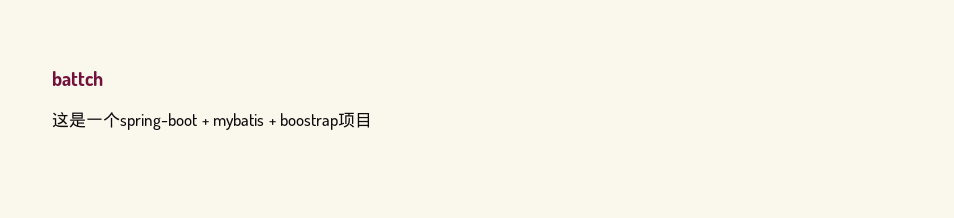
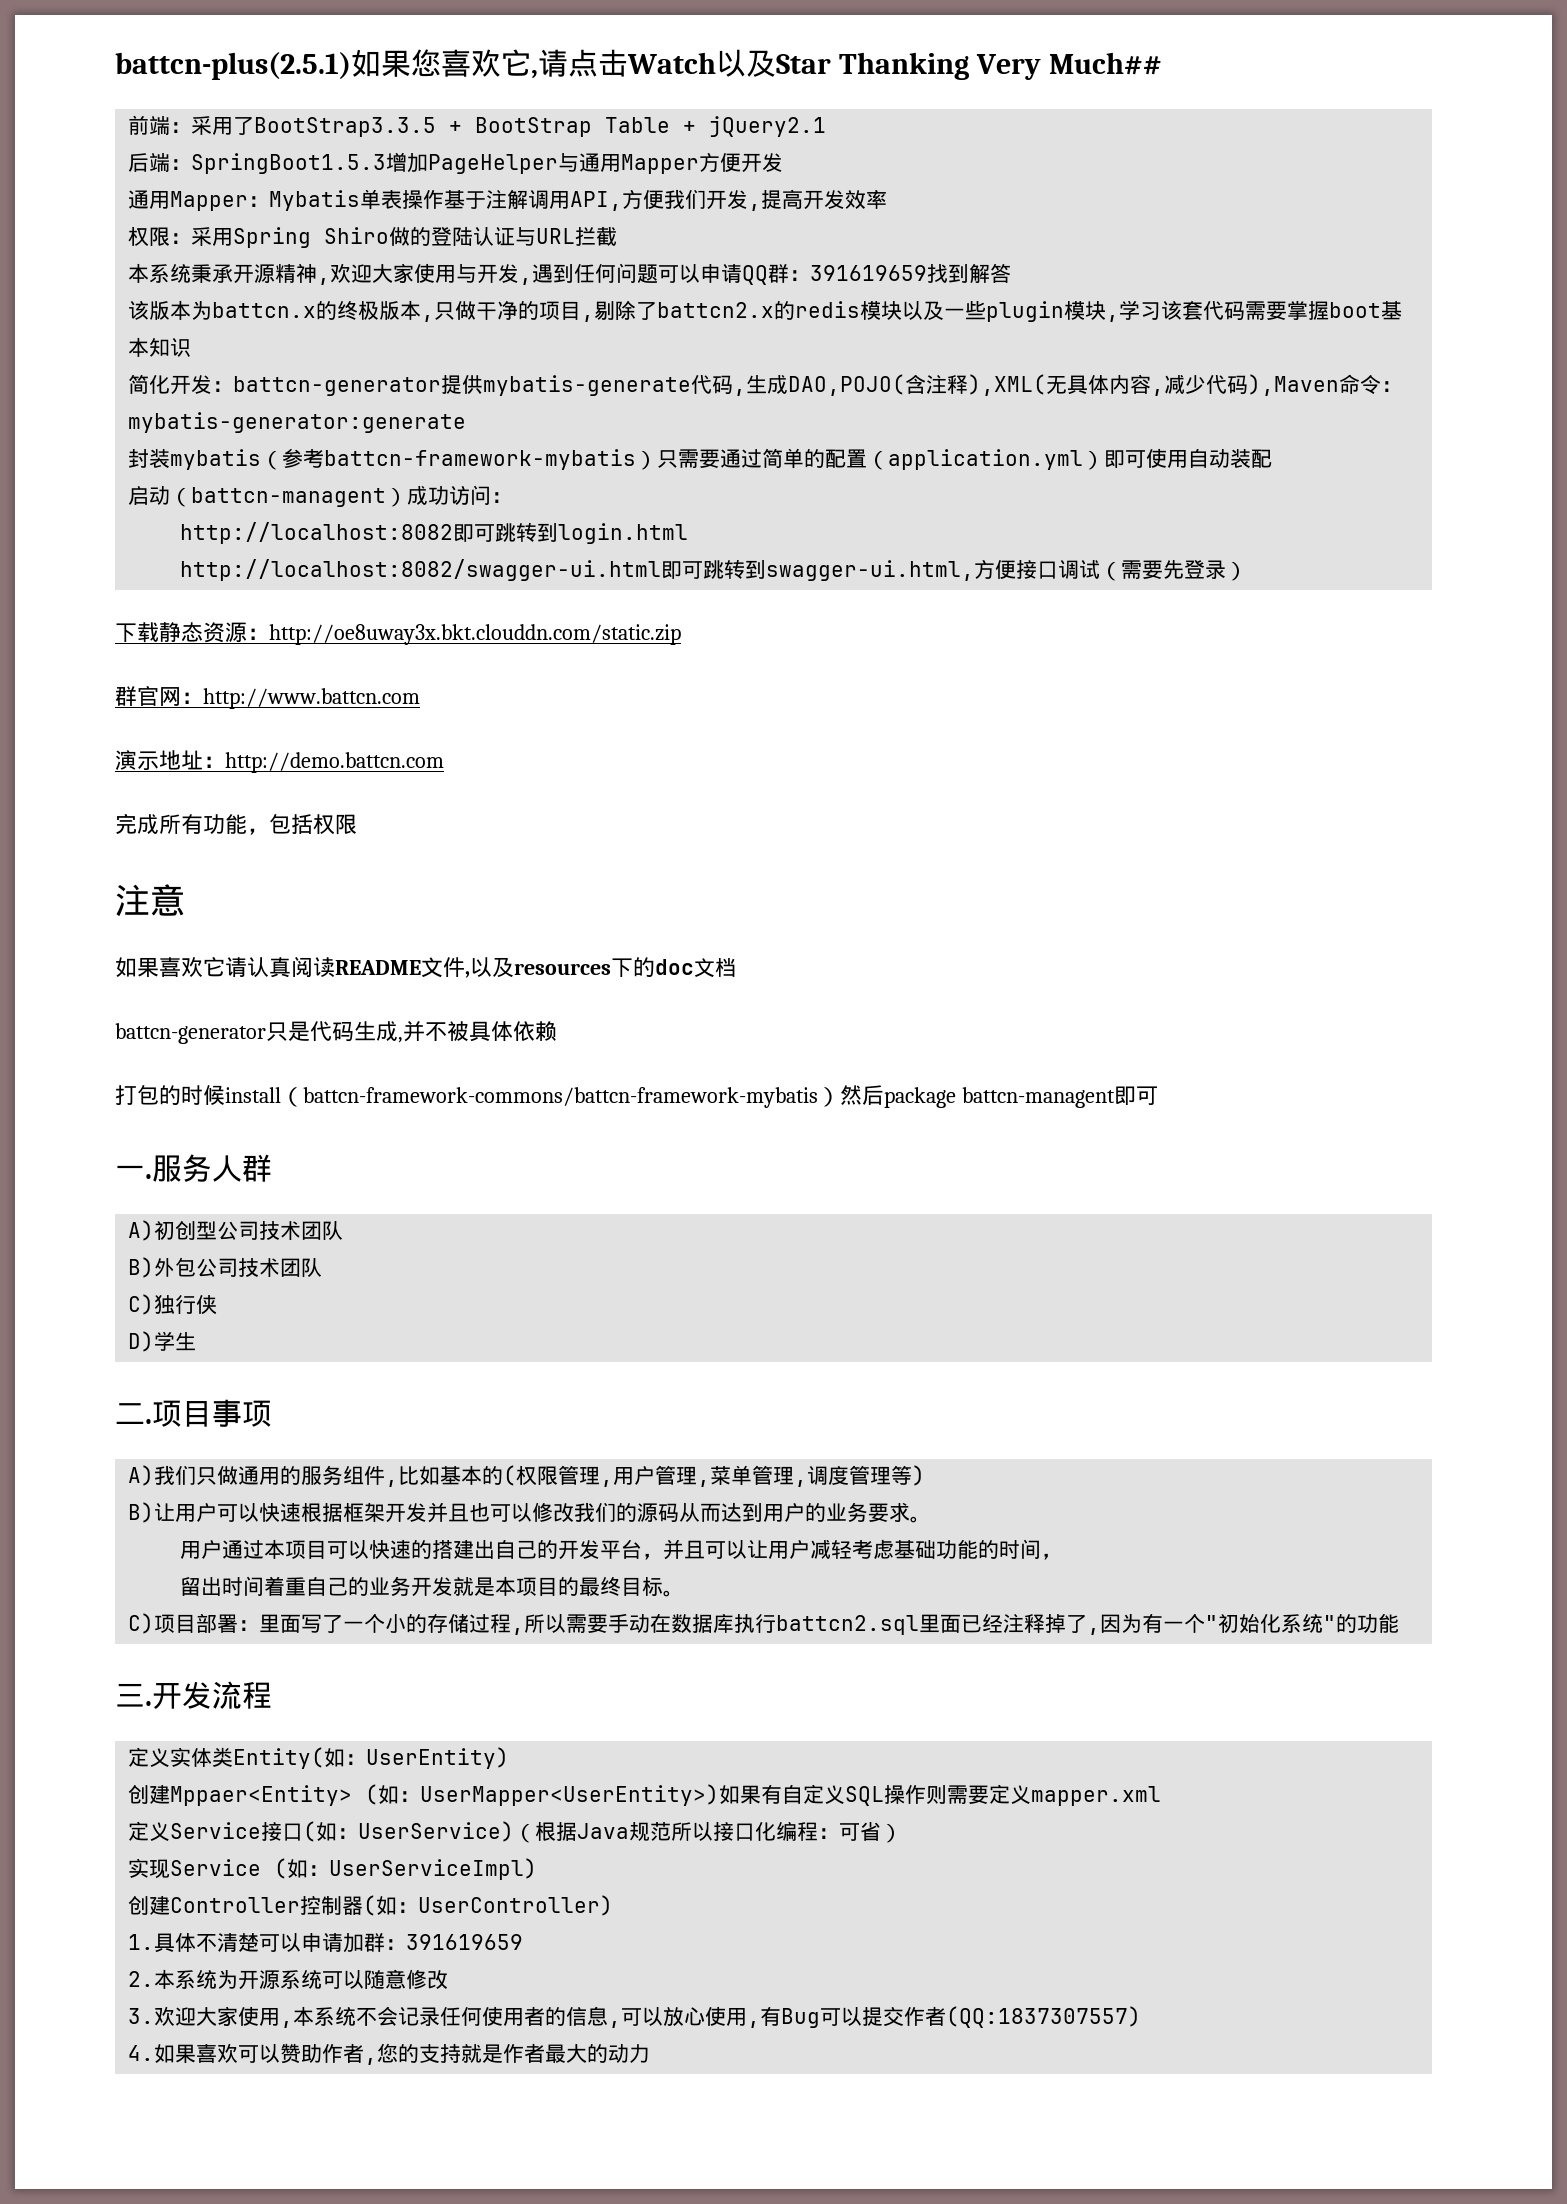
[52,71,103,86] [52,112,373,130] battch // 这是一个spring-boot + mybatis + boostrap项目 -> [115,49,1162,80] [128,115,827,137] [128,152,784,174] [128,189,888,211] [128,226,618,248] [128,263,1012,285] [128,300,1403,322] [128,337,192,357] [128,374,1403,396] [128,412,467,433] [128,448,1273,470] [128,485,513,507] [180,522,689,544] [180,559,1248,581] [115,622,681,645] [115,686,420,709] [115,750,444,773] [115,813,357,835] [115,884,185,917] [115,956,736,978] [115,1021,557,1044] [115,1085,1158,1108] [115,1154,272,1182] [128,1220,344,1241] [128,1257,323,1278] [128,1294,218,1315] [128,1331,197,1352] [115,1399,272,1427] [128,1465,926,1487] [128,1502,932,1523] [180,1539,1063,1560] [180,1576,685,1597] [128,1613,1400,1635] [115,1681,272,1709] [128,1747,510,1769] [128,1784,1162,1806] [128,1821,903,1843] [128,1858,538,1880] [128,1895,614,1916] [128,1933,524,1953] [128,1969,449,1990] [128,2006,1142,2028] [128,2043,651,2065] battcn-plus(2.5.1)如果您喜欢它,请点击Watch以及Star Thanking Very Much## // 前端：采用了BootStrap3.3.5 + BootStrap Table + jQuery2.1 // 后端：SpringBoot1.5.3增加PageHelper与通用Mapper方便开发 // 通用Mapper：Mybatis单表操作基于注解调用API,方便我们开发,提高开发效率 // 权限：采用Spring Shiro做的登陆认证与URL拦截 // 本系统秉承开源精神,欢迎大家使用与开发,遇到任何问题可以申请QQ群：391619659找到解答 // 该版本为battcn.x的终极版本,只做干净的项目,剔除了battcn2.x的redis模块以及一些plugin模块,学习该套代码需要掌握boot基本知识 // 简化开发：battcn-generator提供mybatis-generate代码,生成DAO,POJO(含注释),XML(无具体内容,减少代码),Maven命令：mybatis-generator:generate // 封装mybatis（参考battcn-framework-mybatis）只需要通过简单的配置（application.yml）即可使用自动装配 // 启动（battcn-managent）成功访问： // http://localhost:8082即可跳转到login.html // http://localhost:8082/swagger-ui.html即可跳转到swagger-ui.html,方便接口调试（需要先登录） // 下载静态资源：http://oe8uway3x.bkt.clouddn.com/static.zip // 群官网：http://www.battcn.com // 演示地址：http://demo.battcn.com // 完成所有功能，包括权限 // 注意 // 如果喜欢它请认真阅读README文件,以及resources下的doc文档 // battcn-generator只是代码生成,并不被具体依赖 // 打包的时候install（battcn-framework-commons/battcn-framework-mybatis）然后package battcn-managent即可 // 一.服务人群 // A)初创型公司技术团队 // B)外包公司技术团队 // C)独行侠 // D)学生 // 二.项目事项 // A)我们只做通用的服务组件,比如基本的(权限管理,用户管理,菜单管理,调度管理等) // B)让用户可以快速根据框架开发并且也可以修改我们的源码从而达到用户的业务要求。 // 用户通过本项目可以快速的搭建出自己的开发平台，并且可以让用户减轻考虑基础功能的时间， // 留出时间着重自己的业务开发就是本项目的最终目标。 // C)项目部署：里面写了一个小的存储过程,所以需要手动在数据库执行battcn2.sql里面已经注释掉了,因为有一个"初始化系统"的功能 // 三.开发流程 // 定义实体类Entity(如：UserEntity) // 创建Mppaer<Entity> (如：UserMapper<UserEntity>)如果有自定义SQL操作则需要定义mapper.xml // 定义Service接口(如：UserService)（根据Java规范所以接口化编程：可省） // 实现Service (如：UserServiceImpl) // 创建Controller控制器(如：UserController) // 1.具体不清楚可以申请加群：391619659 // 2.本系统为开源系统可以随意修改 // 3.欢迎大家使用,本系统不会记录任何使用者的信息,可以放心使用,有Bug可以提交作者(QQ:1837307557) // 4.如果喜欢可以赞助作者,您的支持就是作者最大的动力

